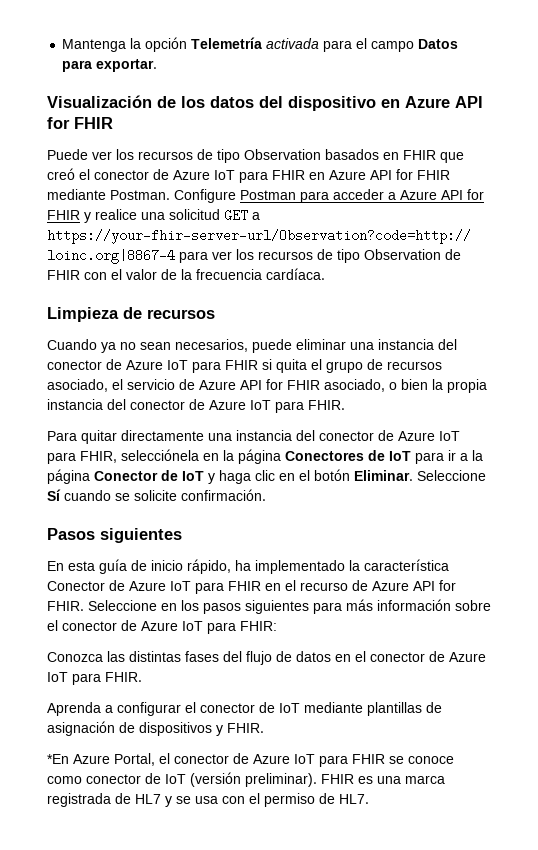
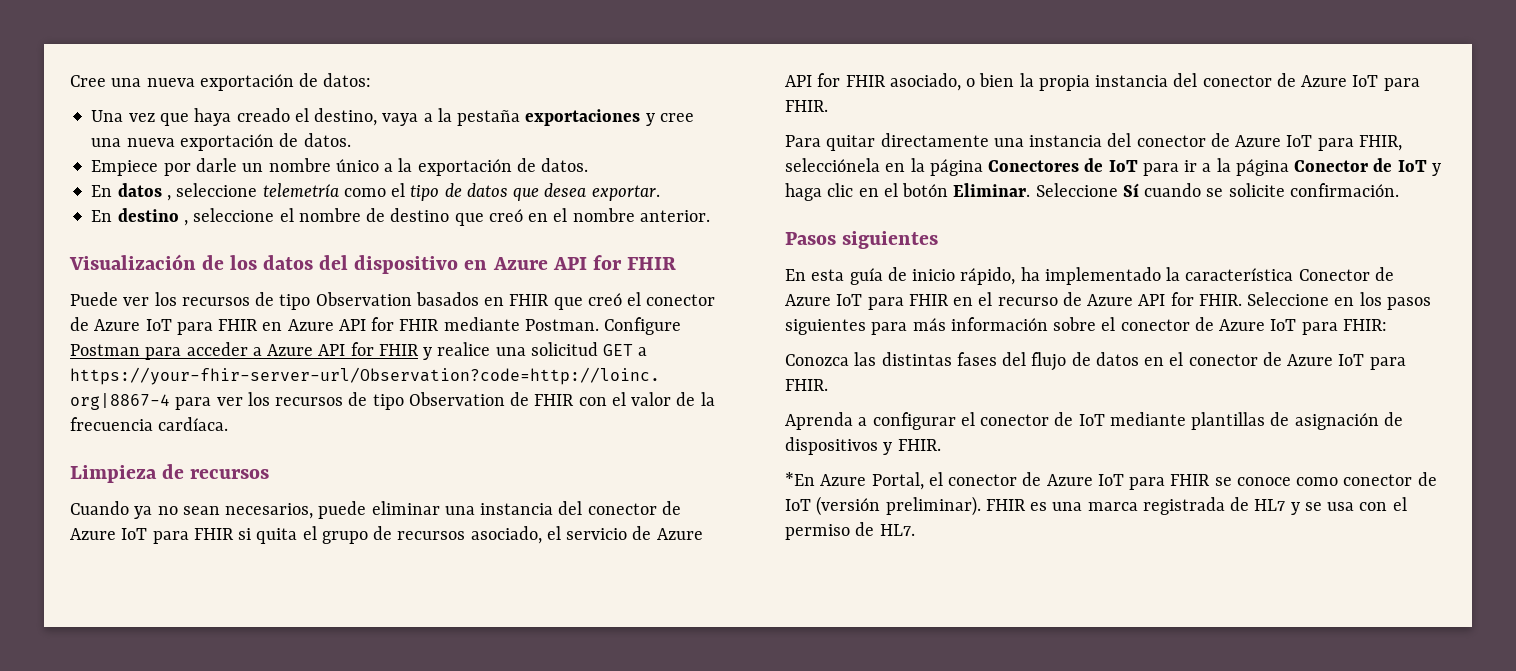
[62,37,459,52] [62,59,158,72] Mantenga la opción Telemetría activada para el campo Datos para exportar. -> [70,73,372,91] [91,108,694,126] [91,133,351,151] [91,158,589,176] [91,183,660,201] [91,208,710,226] Cree una nueva exportación de datos: // Una vez que haya creado el destino, vaya a la pestaña exportaciones y cree una nueva exportación de datos. // Empiece por darle un nombre único a la exportación de datos. // En datos , seleccione telemetría como el tipo de datos que desea exportar. // En destino , seleccione el nombre de destino que creó en el nombre anterior.

